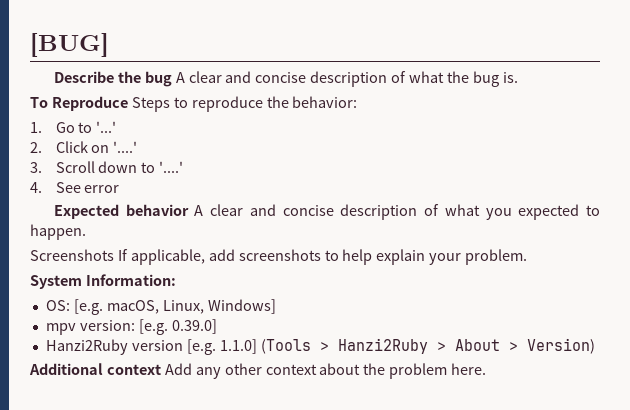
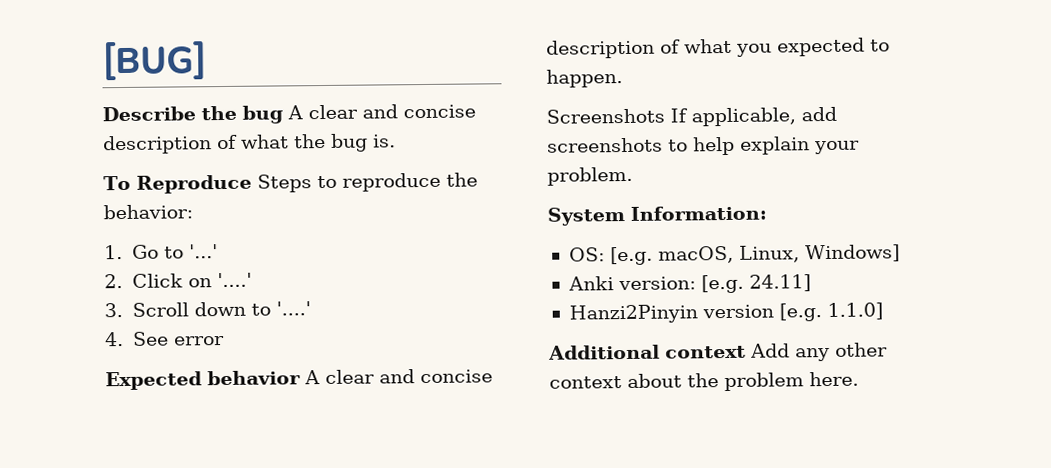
[45,323,76,335] mpv -> [567,276,614,291] Anki
[171,319,217,334] [45,339,128,355] 0.39.0] // Hanzi2Ruby -> [748,274,811,292] [568,304,698,324] 24.11] // Hanzi2Pinyin
[260,338,595,354] (Tools > Hanzi2Ruby > About > Version) -> (883, 311) none

